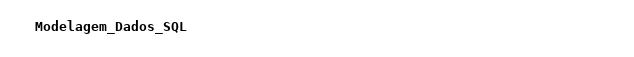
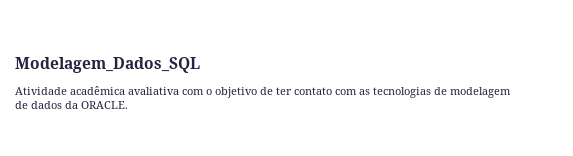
(187, 27) none -> [15,86,511,98] [15,101,128,109] // Atividade acadêmica avaliativa com o objetivo de ter contato com as tecnologias de modelagem de dados da ORACLE.

